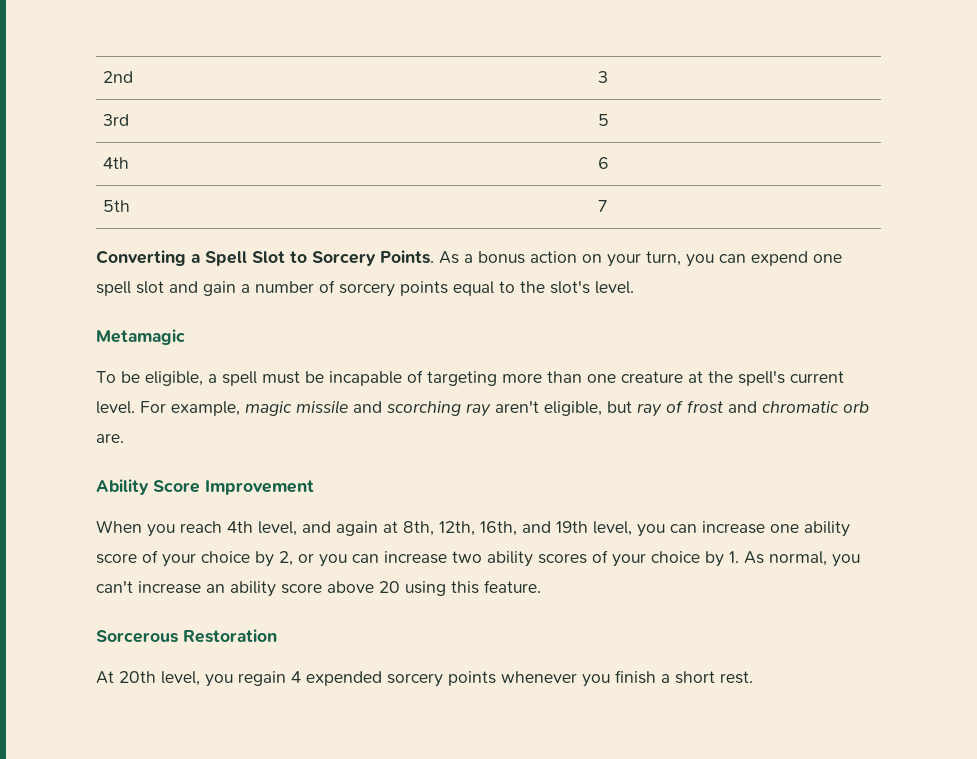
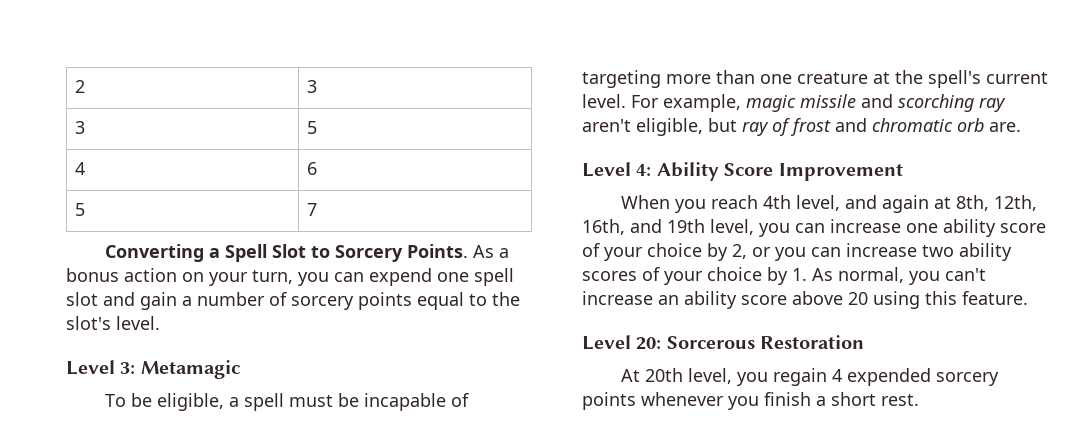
[103,71,134,83] 2nd -> [75,80,86,93] 2
[103,114,130,126] 3rd -> [75,121,86,134] 3
[103,157,130,169] 4th -> [75,162,86,175] 4
[103,200,131,212] 5th -> [75,203,86,216] 5
(634, 287) none -> [66,360,136,375] Level 3:
(124, 438) none -> [582,162,652,177] Level 4:
(541, 586) none -> [582,335,662,350] Level 20:

